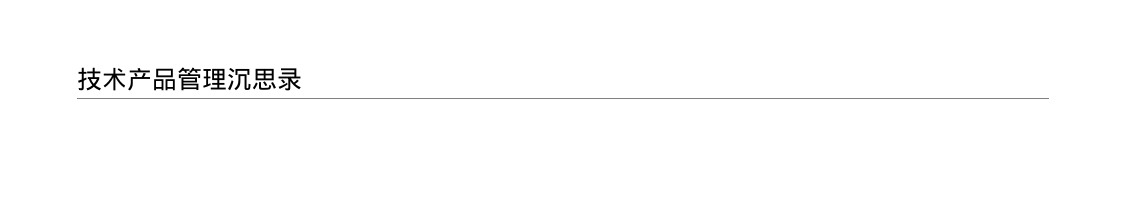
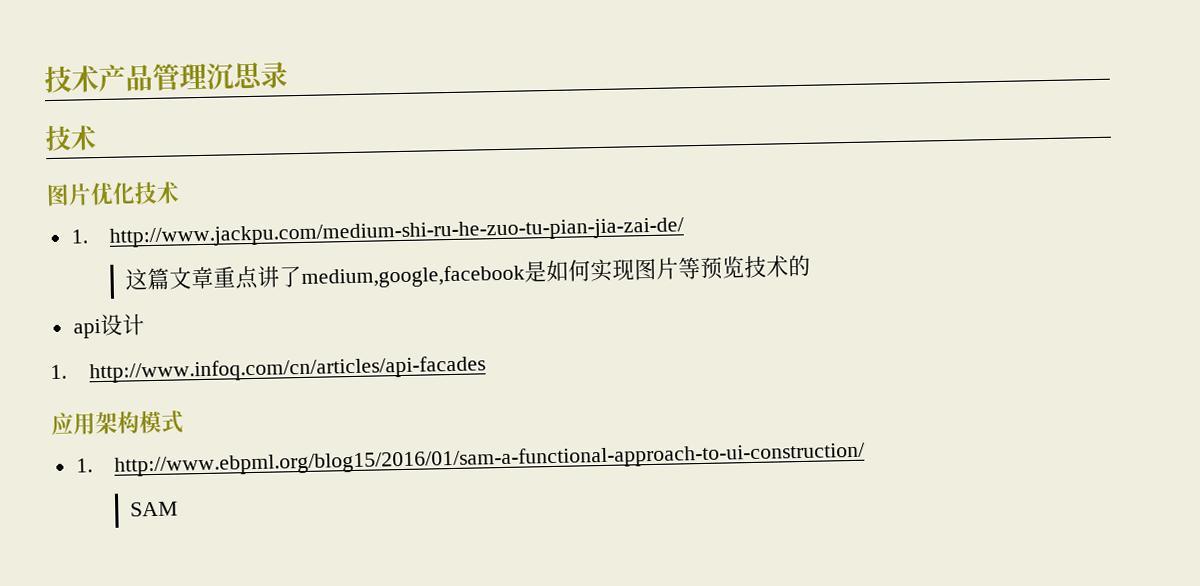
(302, 79) none -> [45,125,97,152] [46,181,180,207] [70,217,685,248] [125,254,812,291] [72,313,145,339] [50,355,486,384] [51,410,184,436] [75,441,866,477] [130,501,179,517] // 技术 // 图片优化技术 // 1. http://www.jackpu.com/medium-shi-ru-he-zuo-tu-pian-jia-zai-de/ // 这篇文章重点讲了medium,google,facebook是如何实现图片等预览技术的 // api设计 // 1. http://www.infoq.com/cn/articles/api-facades // 应用架构模式 // 1. http://www.ebpml.org/blog15/2016/01/sam-a-functional-approach-to-ui-construction/ // SAM

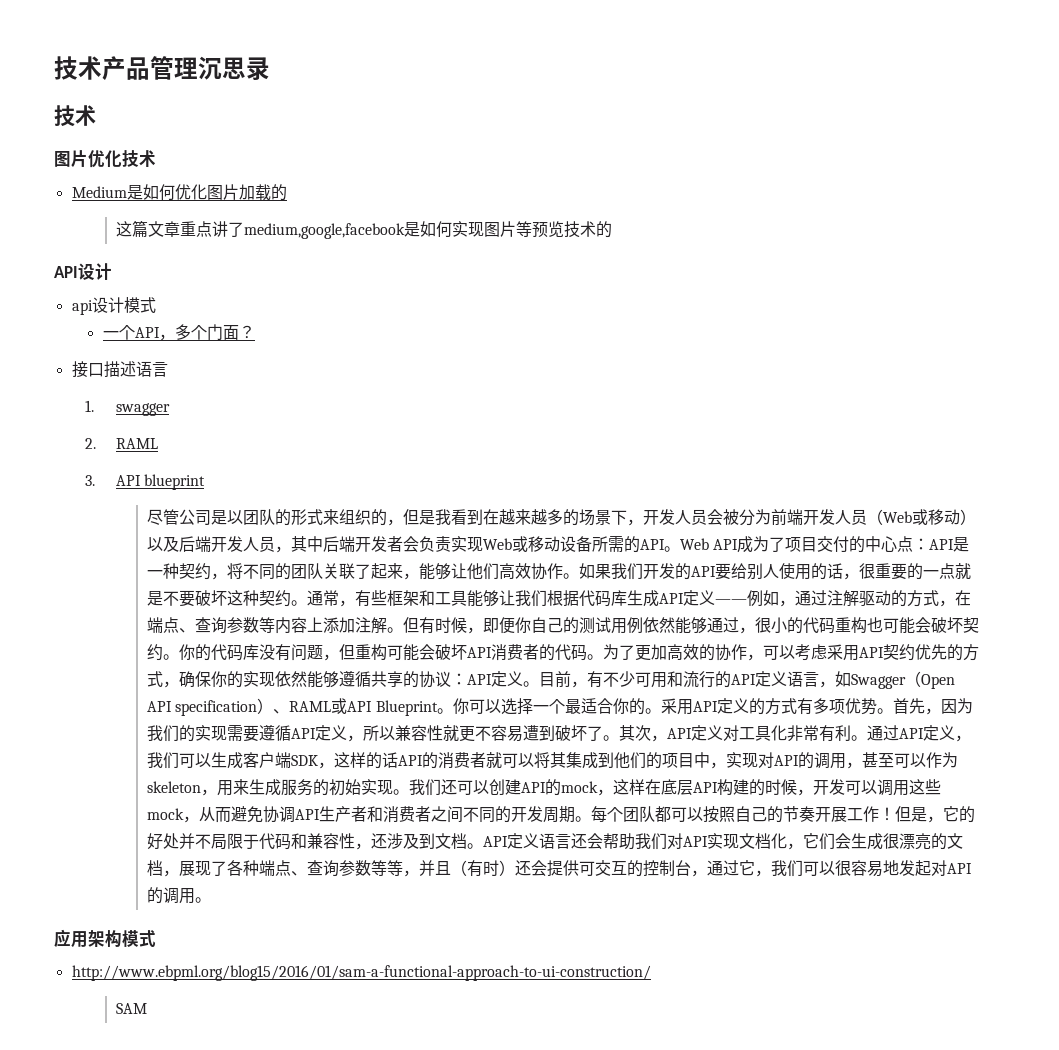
[70,217,685,248] 1. http://www.jackpu.com/medium-shi-ru-he-zuo-tu-pian-jia-zai-de/ -> [71,184,287,201] Medium是如何优化图片加载的
(812, 265) none -> [54,263,112,280] // API设计
[50,355,486,384] // 1. http://www.infoq.com/cn/articles/api-facades -> [123,297,156,313] [102,324,255,341] [71,361,168,378] [85,400,171,416] [85,438,159,449] [85,474,206,490] [147,509,977,526] [147,536,970,553] [147,563,972,580] [147,590,972,607] [147,617,980,634] [147,644,980,661] [147,671,956,689] [147,698,973,716] [147,725,972,742] [147,752,959,769] [147,779,942,796] [147,806,976,823] [147,833,964,850] [147,860,973,877] [147,887,212,904] 模式 // 一个API，多个门面？ // 接口描述语言 // 1. swagger // 2. RAML // 3. API blueprint // 尽管公司是以团队的形式来组织的，但是我看到在越来越多的场景下，开发人员会被分为前端开发人员（Web或移动）以及后端开发人员，其中后端开发者会负责实现Web或移动设备所需的API。Web API成为了项目交付的中心点：API是一种契约，将不同的团队关联了起来，能够让他们高效协作。如果我们开发的API要给别人使用的话，很重要的一点就是不要破坏这种契约。通常，有些框架和工具能够让我们根据代码库生成API定义——例如，通过注解驱动的方式，在端点、查询参数等内容上添加注解。但有时候，即便你自己的测试用例依然能够通过，很小的代码重构也可能会破坏契约。你的代码库没有问题，但重构可能会破坏API消费者的代码。为了更加高效的协作，可以考虑采用API契约优先的方式，确保你的实现依然能够遵循共享的协议：API定义。目前，有不少可用和流行的API定义语言，如Swagger（Open API specification）、RAML或API Blueprint。你可以选择一个最适合你的。采用API定义的方式有多项优势。首先，因为我们的实现需要遵循API定义，所以兼容性就更不容易遭到破坏了。其次，API定义对工具化非常有利。通过API定义，我们可以生成客户端SDK，这样的话API的消费者就可以将其集成到他们的项目中，实现对API的调用，甚至可以作为skeleton，用来生成服务的初始实现。我们还可以创建API的mock，这样在底层API构建的时候，开发可以调用这些mock，从而避免协调API生产者和消费者之间不同的开发周期。每个团队都可以按照自己的节奏开展工作！但是，它的好处并不局限于代码和兼容性，还涉及到文档。API定义语言还会帮助我们对API实现文档化，它们会生成很漂亮的文档，展现了各种端点、查询参数等等，并且（有时）还会提供可交互的控制台，通过它，我们可以很容易地发起对API的调用。
[75,458,93,473] 1. -> (156, 938) none

